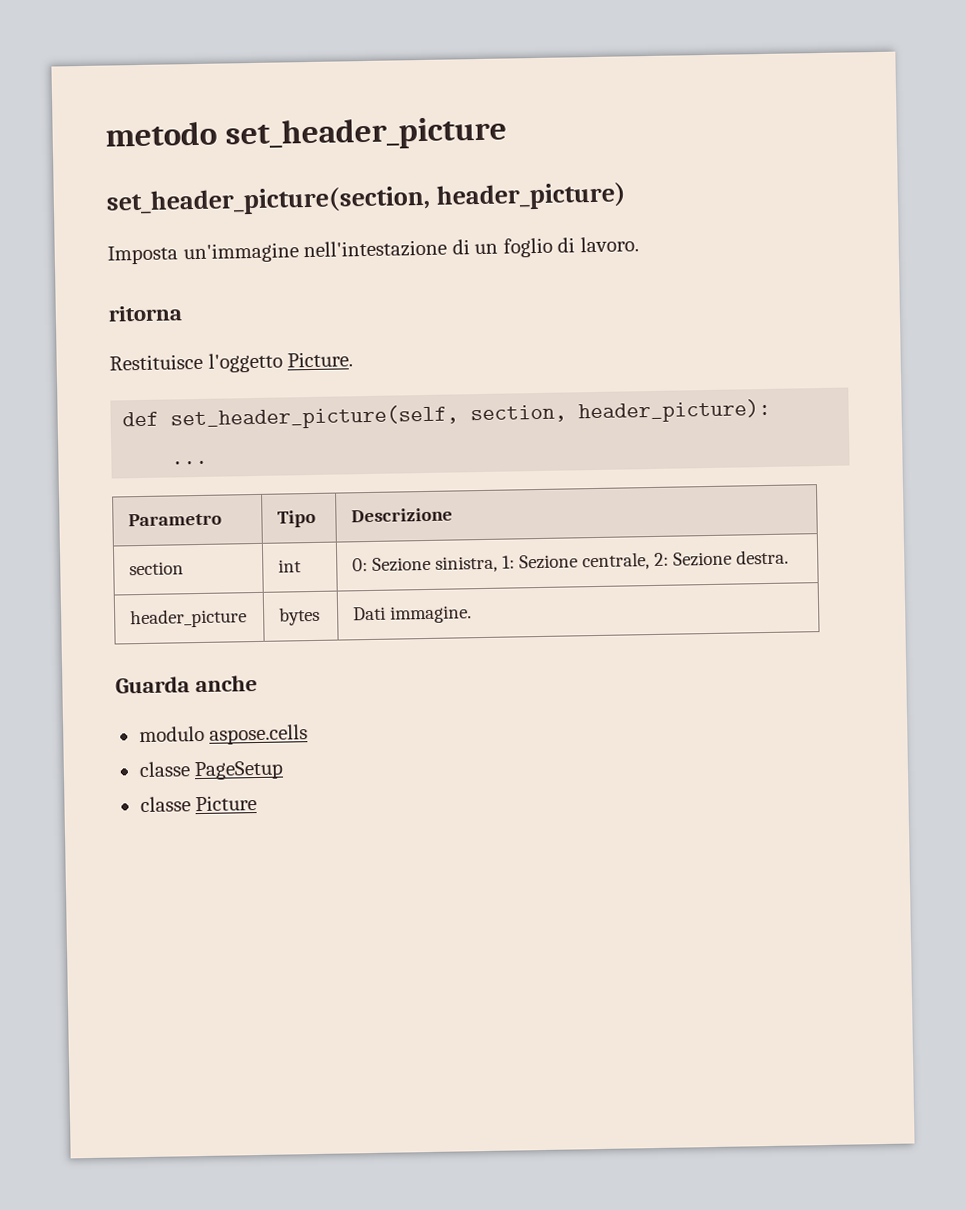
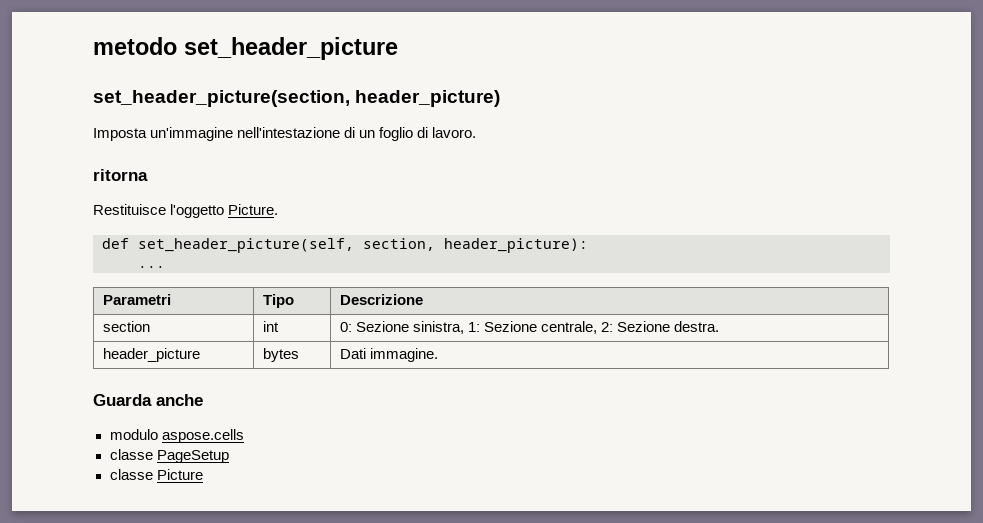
[128,512,223,527] Parametro -> [102,294,171,305] Parametri

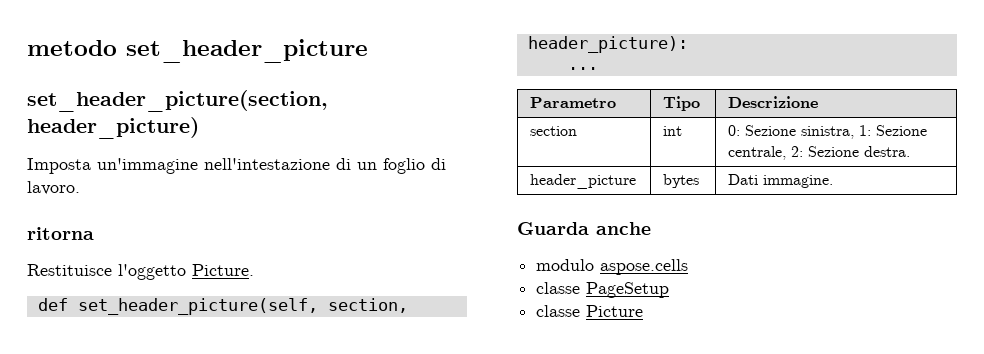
[102,294,171,305] Parametri -> [530,97,617,108] Parametro

